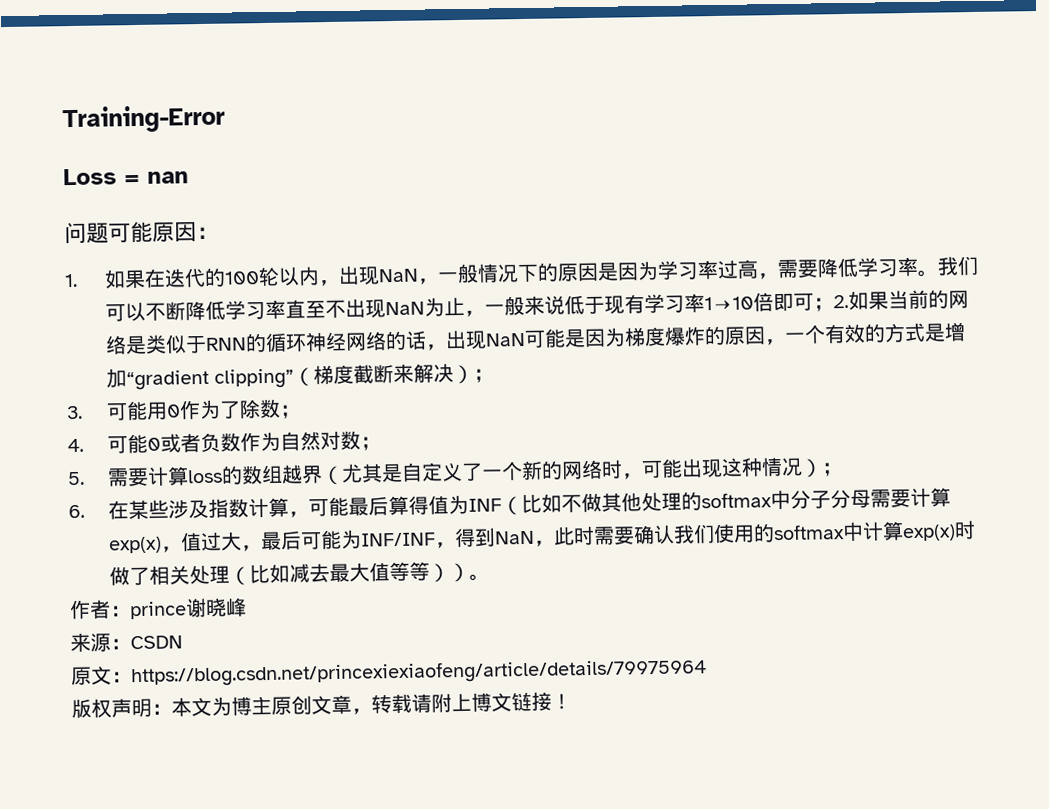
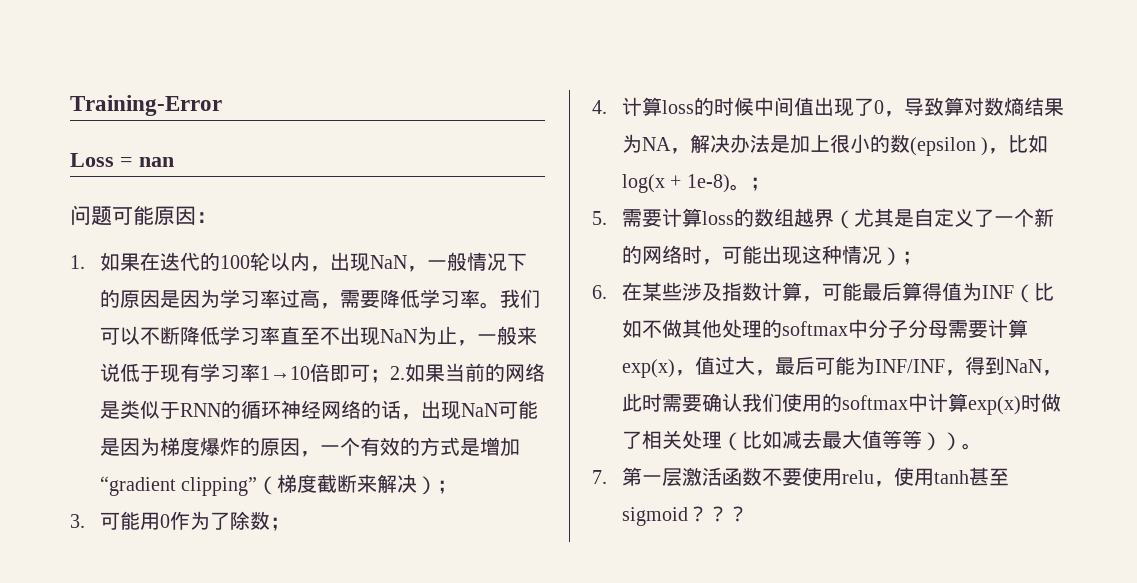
[106,430,361,454] 可能0或者负数作为自然对数 -> [621,97,1064,117] [621,134,1049,156] [621,174,750,193] 计算loss的时候中间值出现了0，导致算对数熵结果为NA，解决办法是加上很小的数(epsilon )，比如log(x + 1e-8)。
[69,597,247,620] [70,632,183,653] [71,658,707,688] [71,691,572,719] 作者：prince谢晓峰 // 来源：CSDN // 原文：https://blog.csdn.net/princexiexiaofeng/article/details/79975964 // 版权声明：本文为博主原创文章，转载请附上博文链接！ -> [592,467,1009,487] [621,506,748,526] 7.第一层激活函数不要使用relu，使用tanh甚至sigmoid？？？

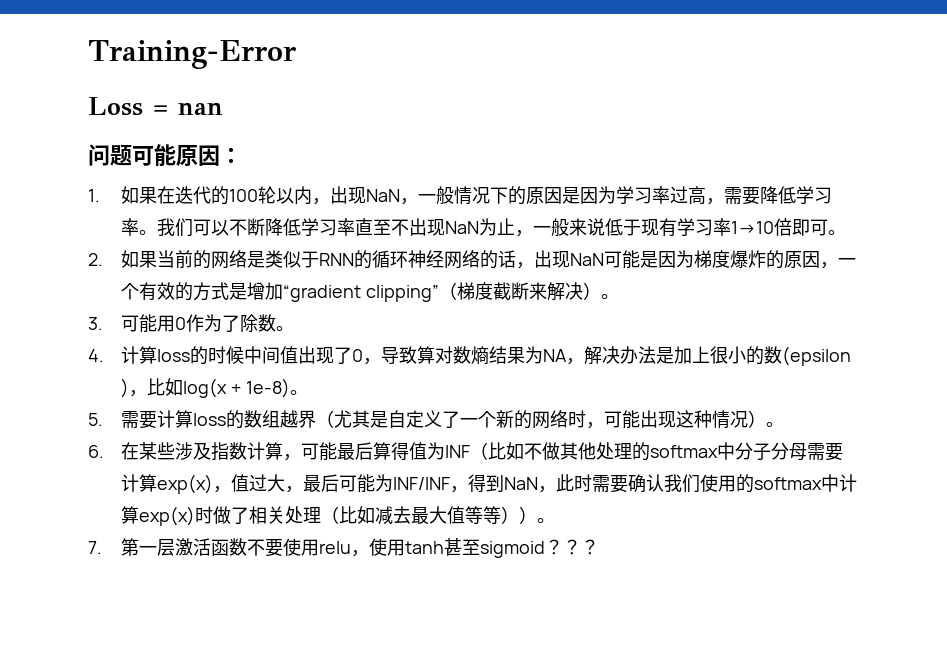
[369,369,390,383] ； -> [827,230,846,235] 。 //
[437,480,458,494] ； -> [600,294,619,299] 。
[269,517,290,531] ； -> [275,326,294,331] 。
[749,177,770,191] ； -> (308, 392) none
[901,251,922,265] ； -> [765,422,784,427] 。

